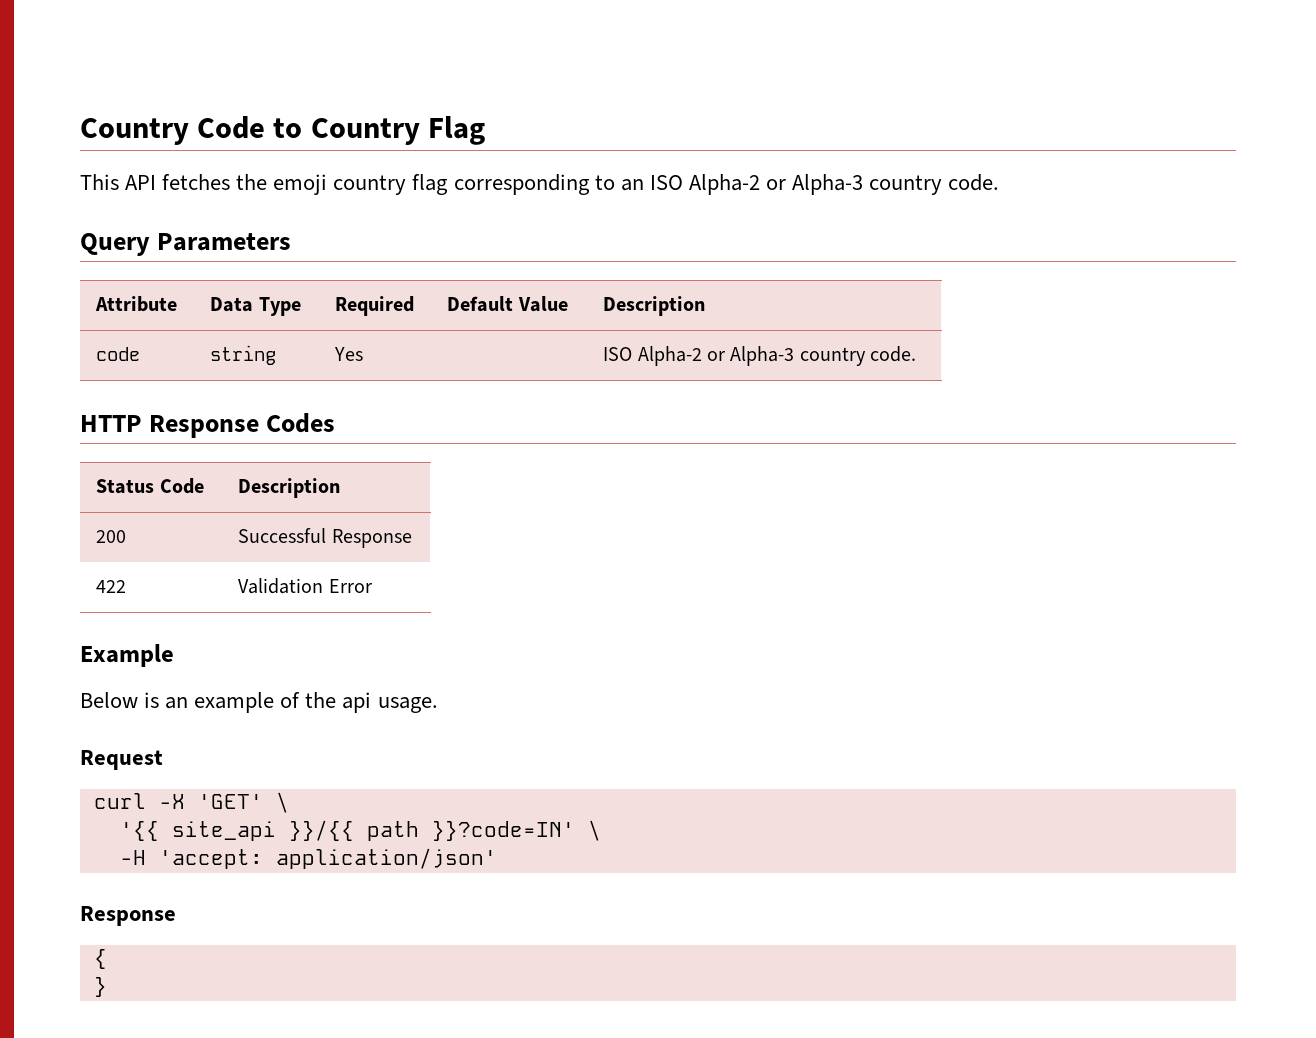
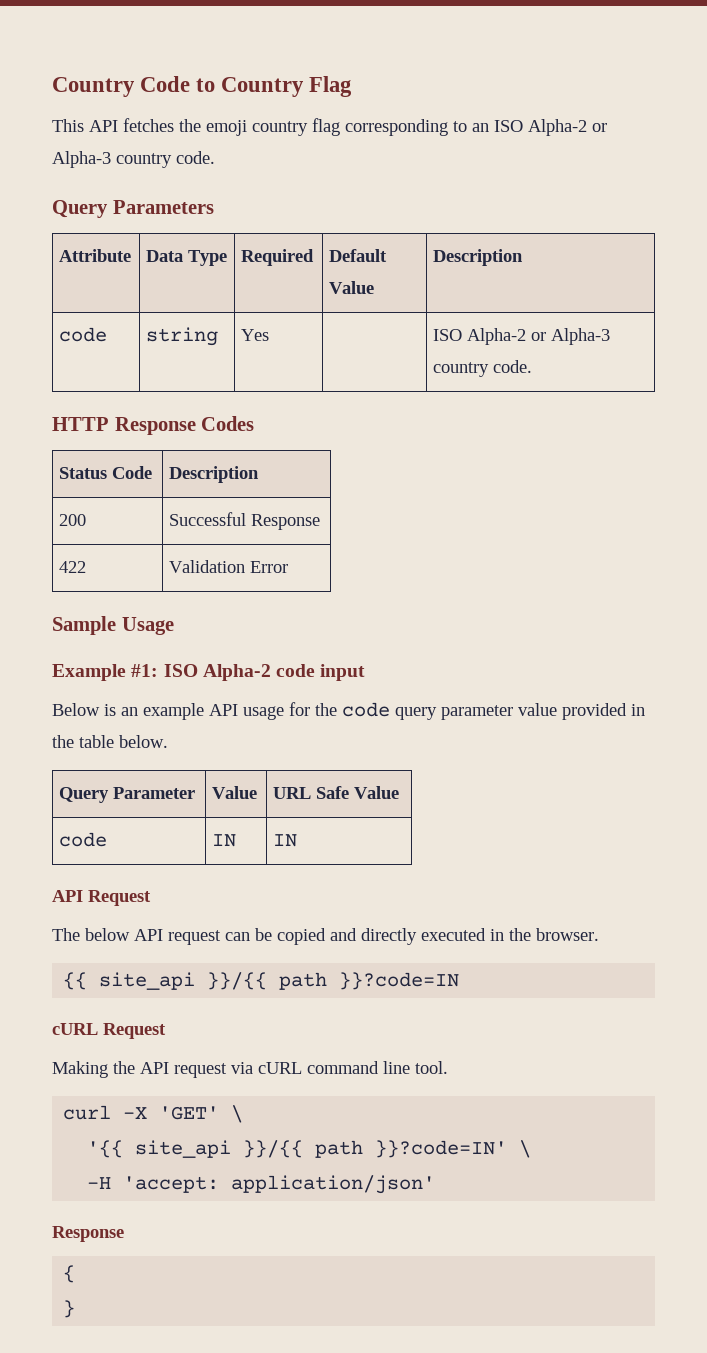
(372, 586) none -> [52,616,174,635] // Sample Usage
(174, 655) none -> [131,664,366,681] #1: ISO Alpha-2 code input
[280,692,438,713] [80,750,163,770] of the api usage. // Request -> [209,702,645,720] [52,735,168,748] [59,787,196,803] [212,786,258,799] [273,786,400,799] [59,832,108,847] [212,834,237,847] [273,834,298,847] [52,890,151,906] [52,928,599,945] [63,972,460,990] [52,1023,166,1039] [52,1061,448,1078] API usage for the code query parameter value provided in the table below. // Query Parameter | Value | URL Safe Value // code | IN | IN // API Request // The below API request can be copied and directly executed in the browser. // {{ site_api }}/{{ path }}?code=IN // cURL Request // Making the API request via cURL command line tool.

